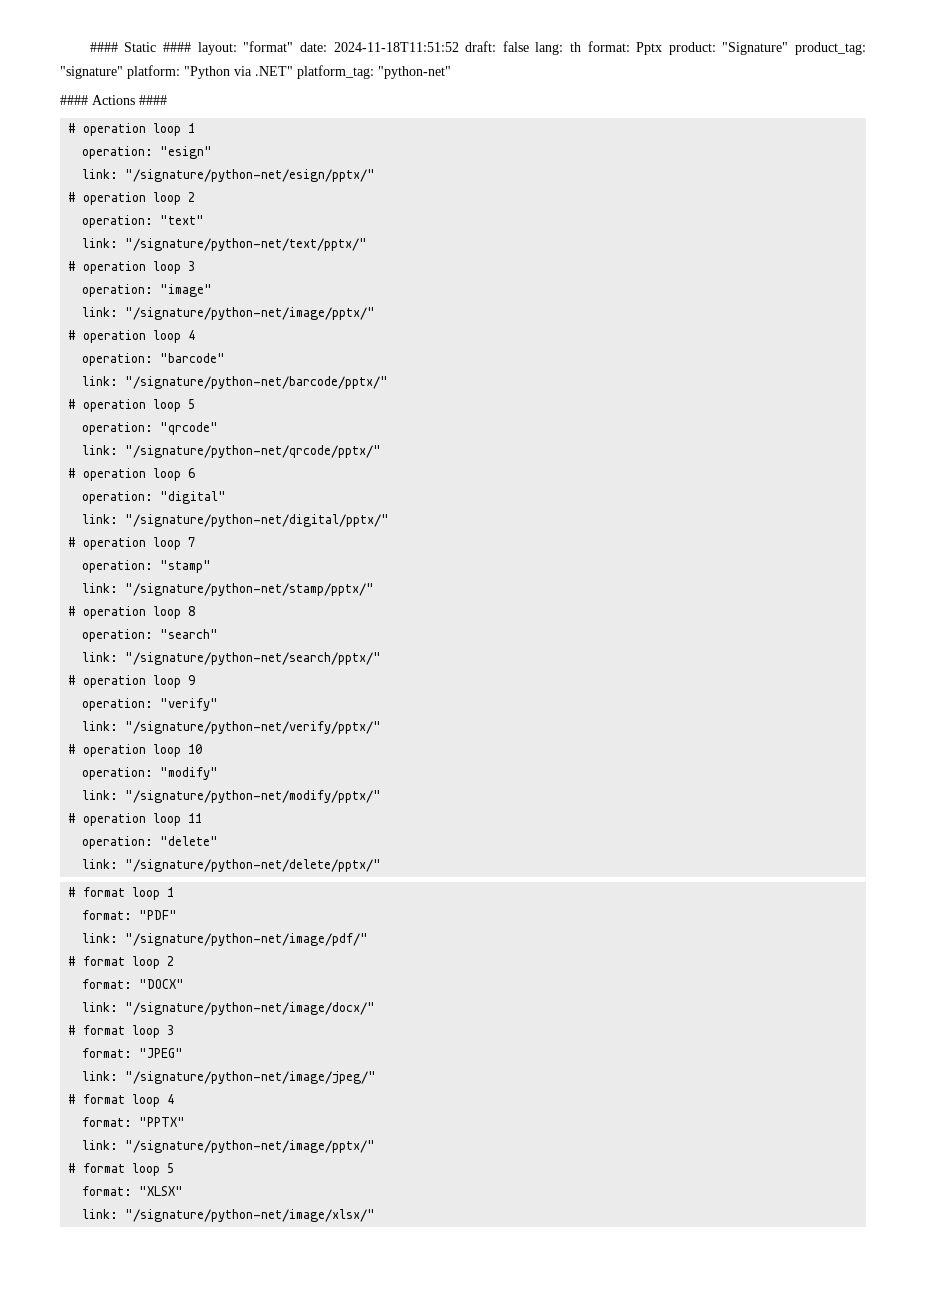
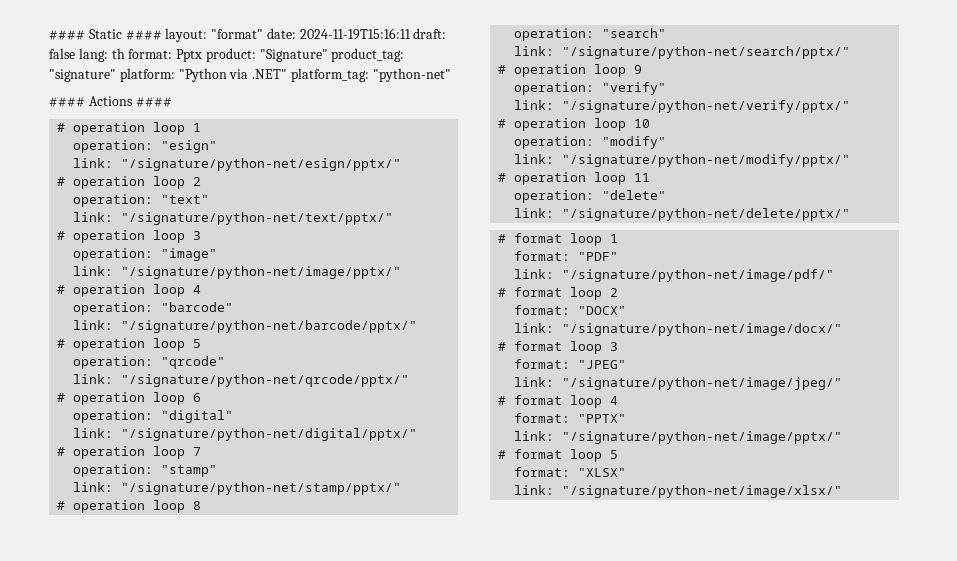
[333,42,459,52] 2024-11-18T11:51:52 -> [299,28,411,40] 2024-11-19T15:16:11

